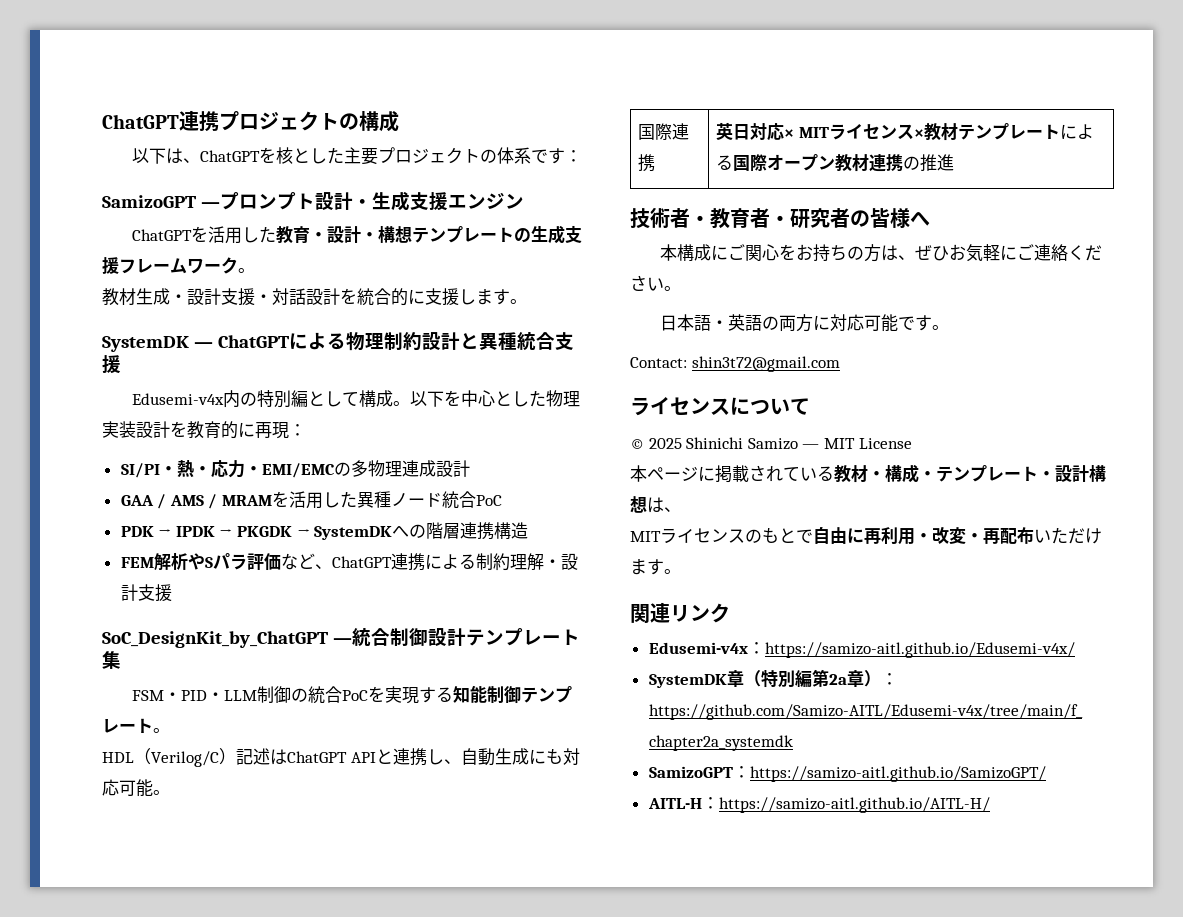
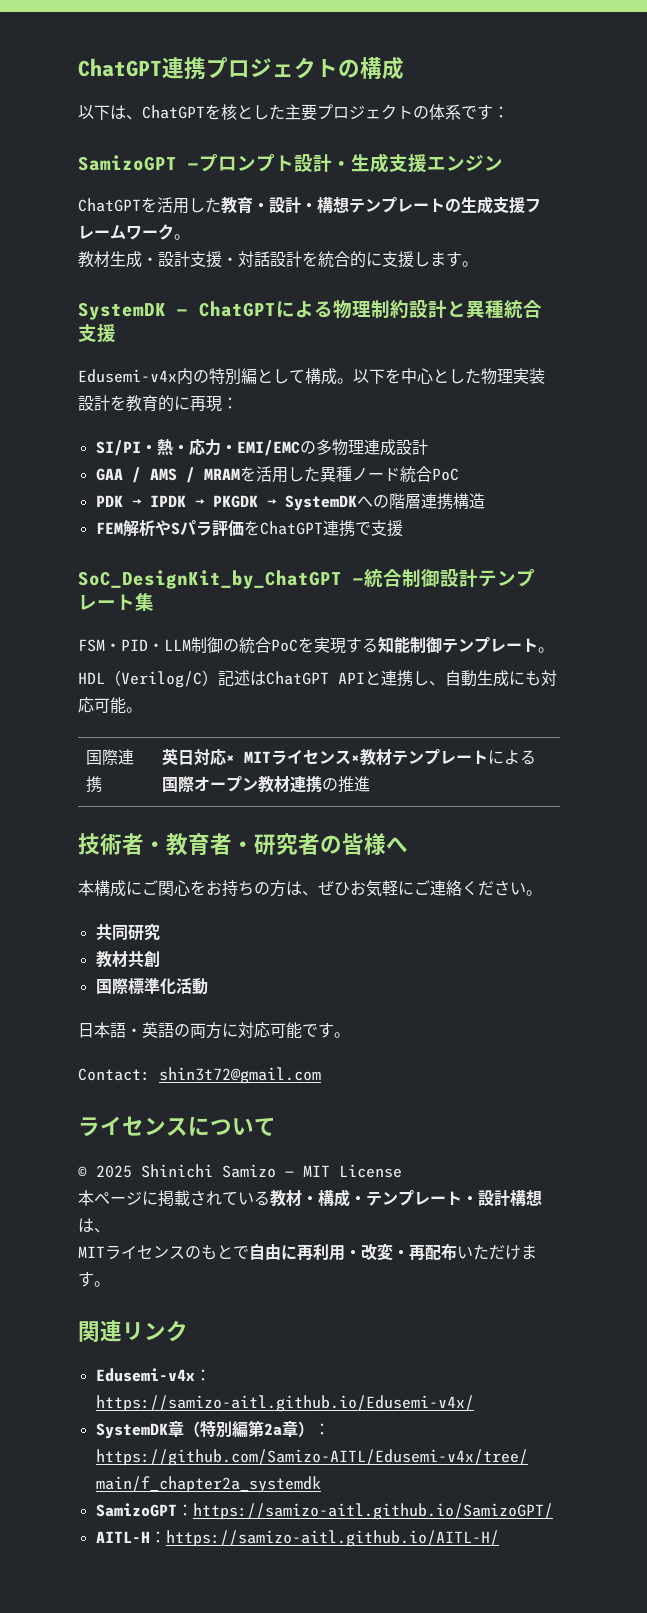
[280,553,578,571] [120,584,138,601] など、ChatGPT連携による制約理解・設計 -> [243,520,371,537] をChatGPT連携で
(681, 288) none -> [95,923,160,941] [95,950,160,968] [95,977,208,995] // 共同研究 // 教材共創 // 国際標準化活動

